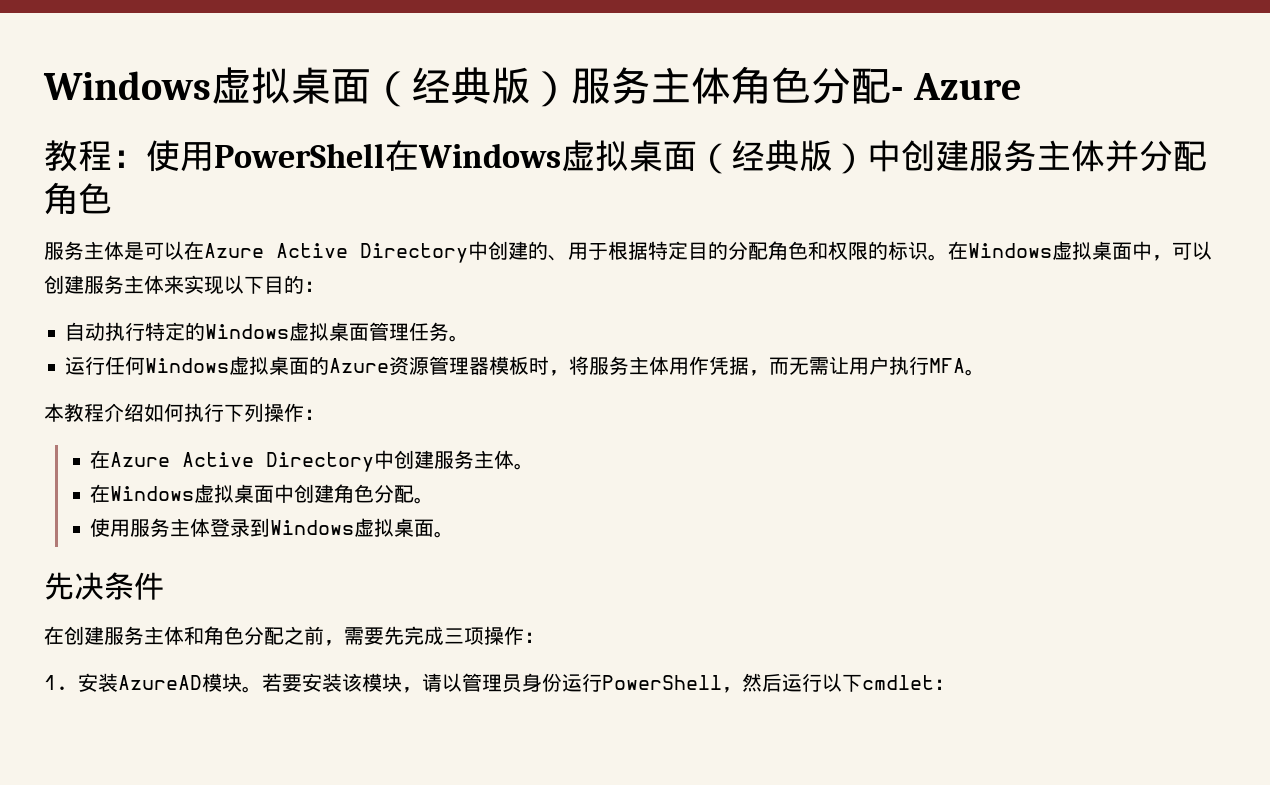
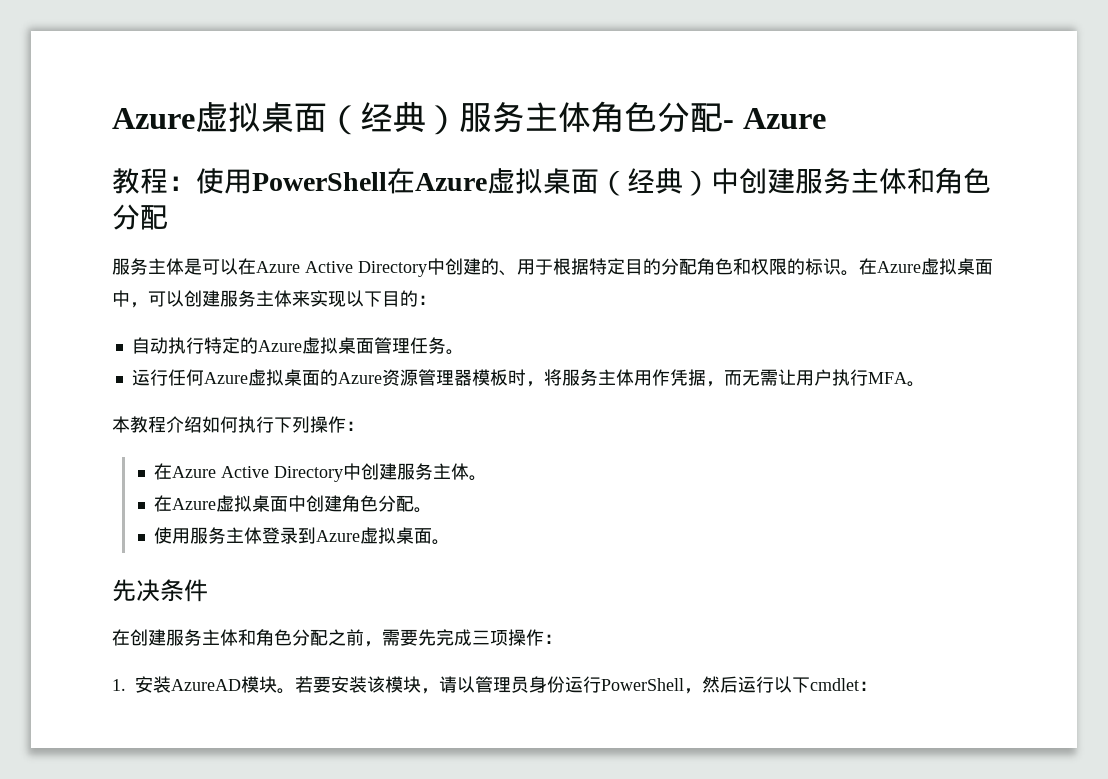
[43,67,531,107] Windows虚拟桌面（经典版 -> [112,102,426,135] Azure虚拟桌面（经典
[418,140,833,174] Windows虚拟桌面（经典版 -> [415,168,683,196] Azure虚拟桌面（经典
[1105,140,1207,172] [44,182,112,215] 并分配角色 -> [907,167,991,194] [112,204,168,230] 和角色分配
[968,243,1052,258] Windows -> [877,261,921,273] Azure
[205,324,290,339] Windows -> [257,340,302,352] Azure
[145,358,230,373] Windows -> [203,372,248,384] Azure
[110,486,195,501] Windows -> [172,498,217,510] Azure
[270,520,355,535] Windows -> [316,530,361,542] Azure

